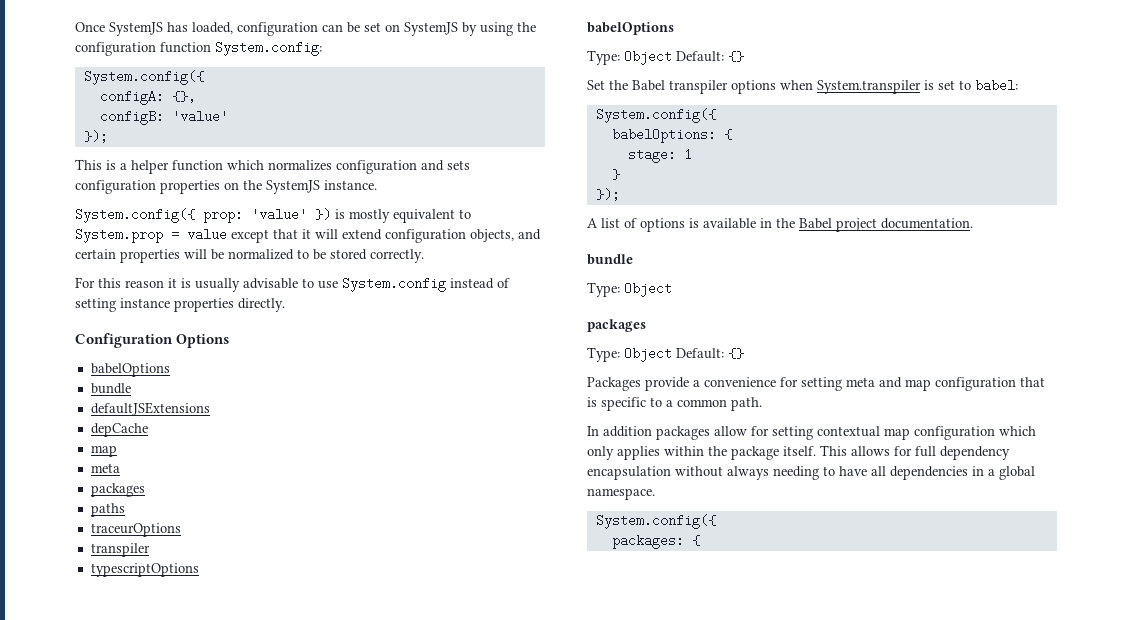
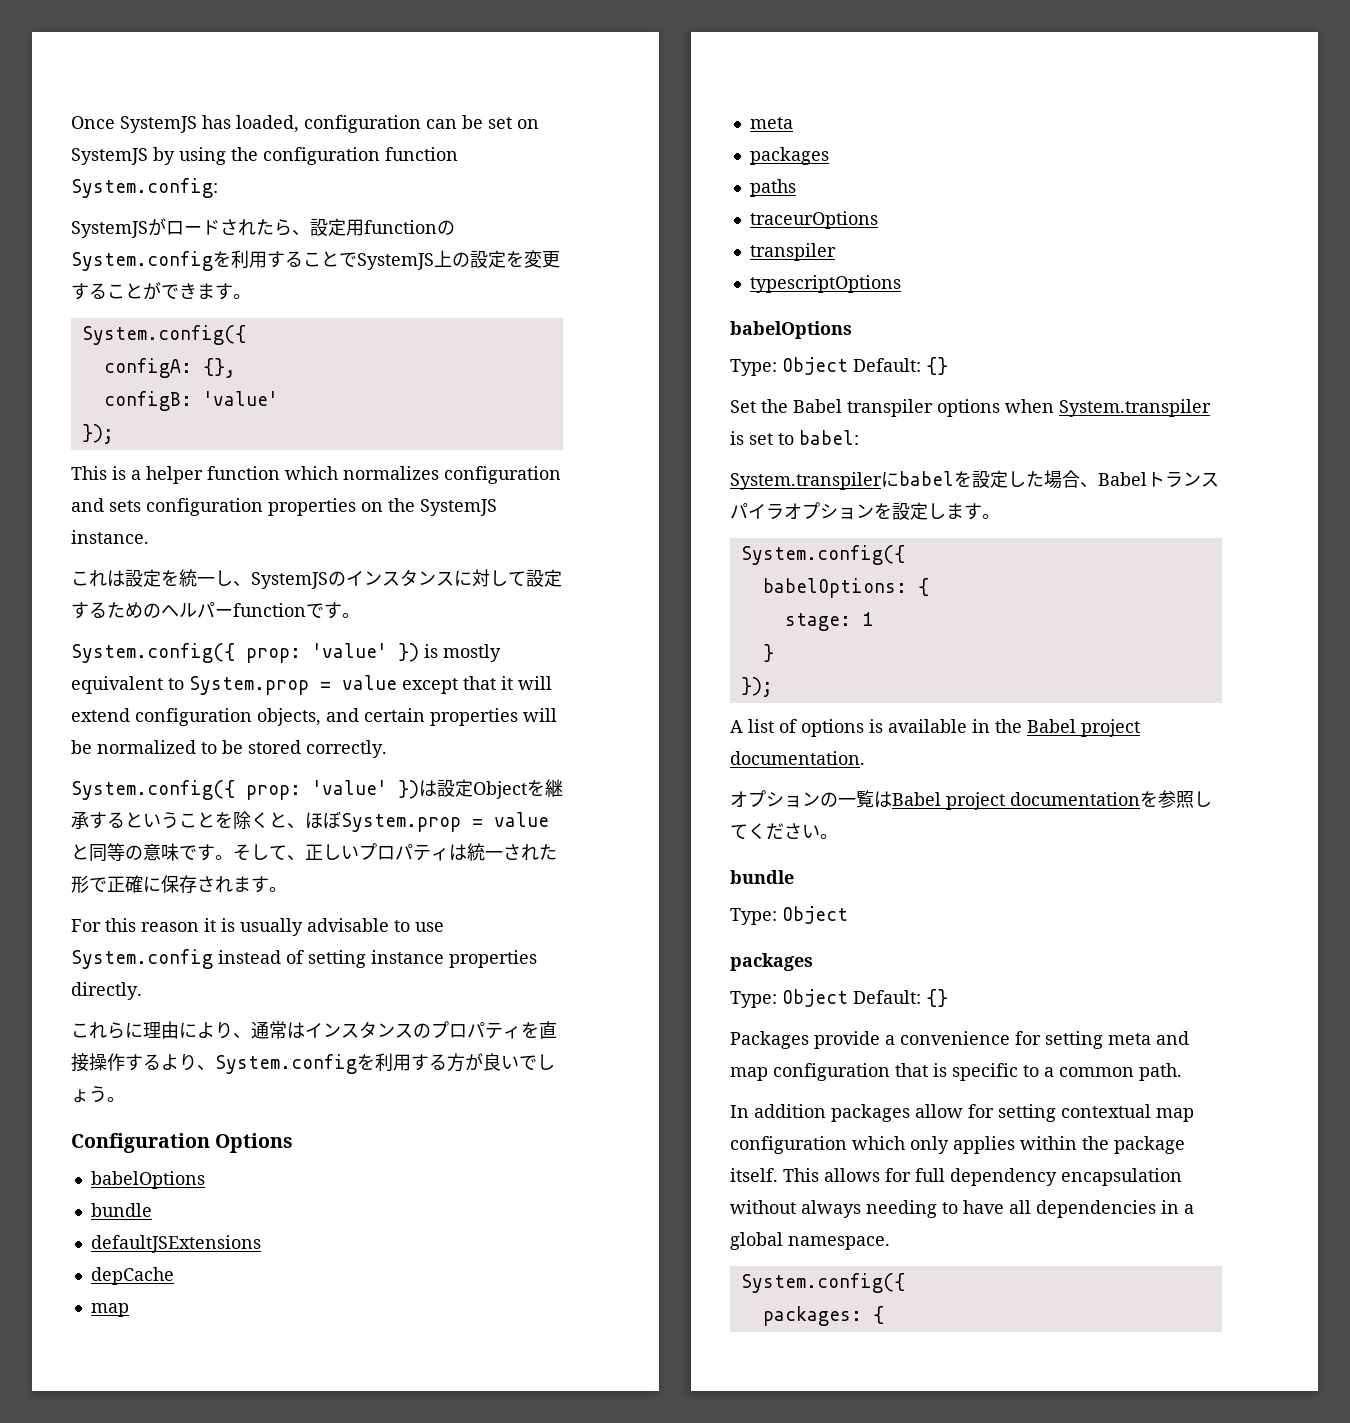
(322, 48) none -> [71,218,455,238] [71,250,560,271] [71,282,251,300] // SystemJSがロードされたら、設定用functionのSystem.configを利用することでSystemJS上の設定を変更することができます。
(377, 185) none -> [71,569,562,589] [71,602,360,619] // これは設定を統一し、SystemJSのインスタンスに対して設定するためのヘルパーfunctionです。
(424, 256) none -> [71,779,563,800] [71,811,549,832] [71,843,557,862] [71,875,287,893] // System.config({ prop: 'value' })は設定Objectを継承するということを除くと、ほぼSystem.prop = valueと同等の意味です。そして、正しいプロパティは統一された形で正確に保存されます。
(285, 305) none -> [71,1021,557,1039] [71,1053,555,1074] [71,1086,125,1103] // これらに理由により、通常はインスタンスのプロパティを直接操作するより、System.configを利用する方が良いでしょう。
(1018, 85) none -> [730,470,1219,490] [730,502,1000,520] // System.transpilerにbabelを設定した場合、Babelトランスパイラオプションを設定します。
(973, 223) none -> [730,790,1212,810] [730,823,838,840] // オプションの一覧はBabel project documentationを参照してください。

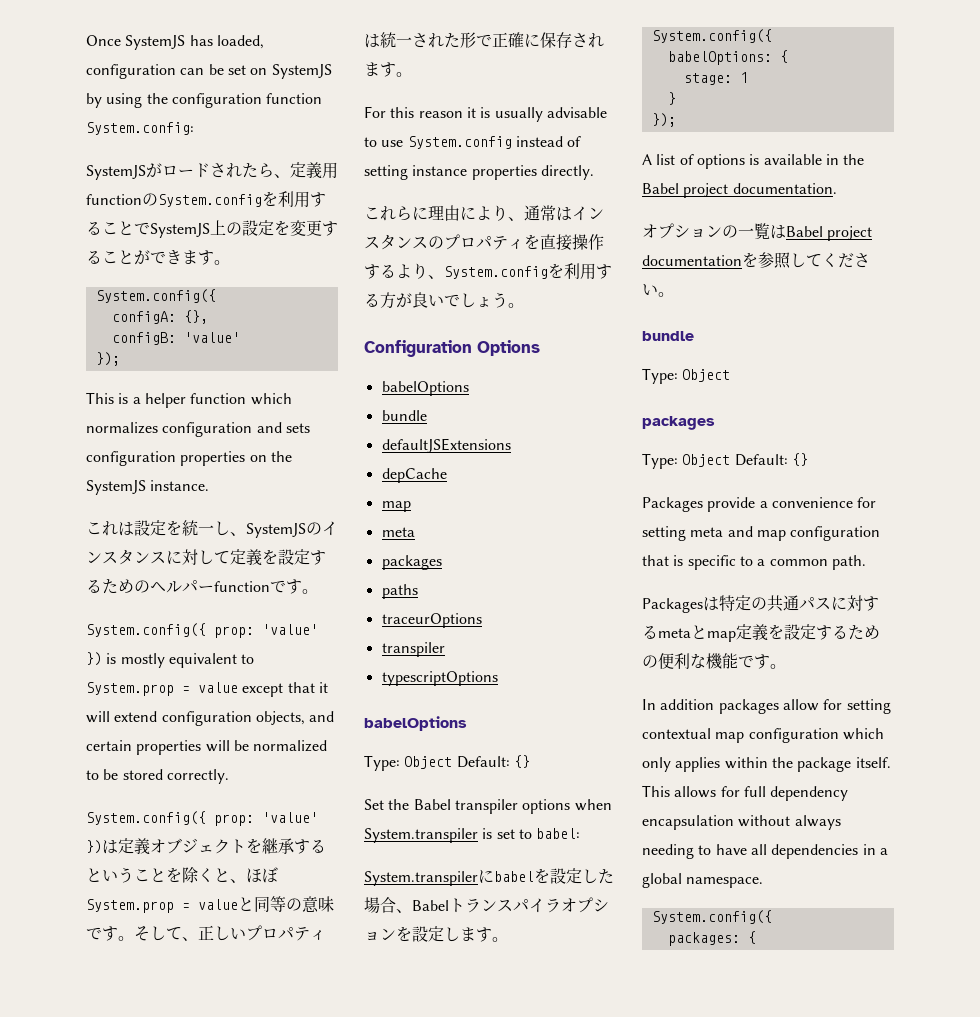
[310,218,346,236] 設定 -> [290,162,322,179] 定義
(526, 578) none -> [230,549,278,566] 定義を
[437,779,527,799] 設定Object -> [118,838,246,855] 定義オブジェクト
(1182, 1072) none -> [642,595,879,613] [642,624,880,642] [642,653,786,670] // Packagesは特定の共通パスに対するmetaとmap定義を設定するための便利な機能です。

